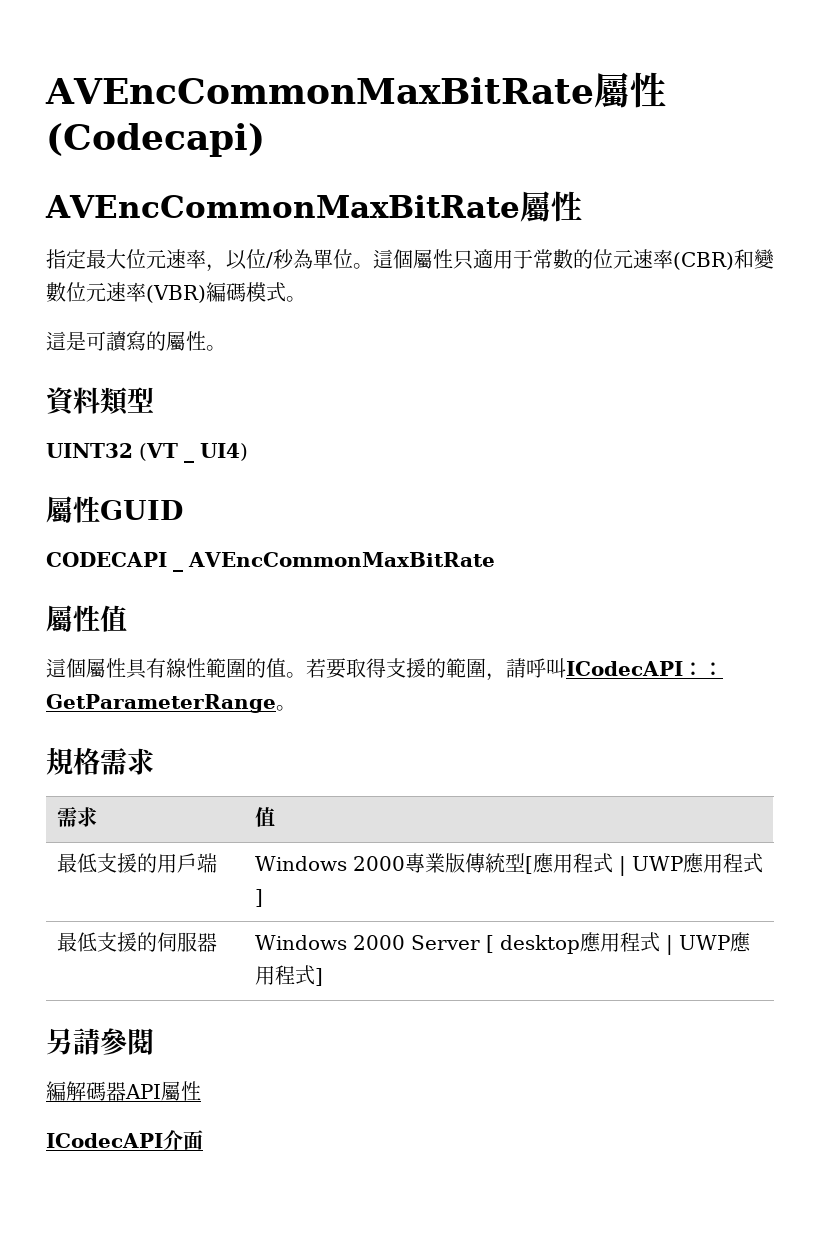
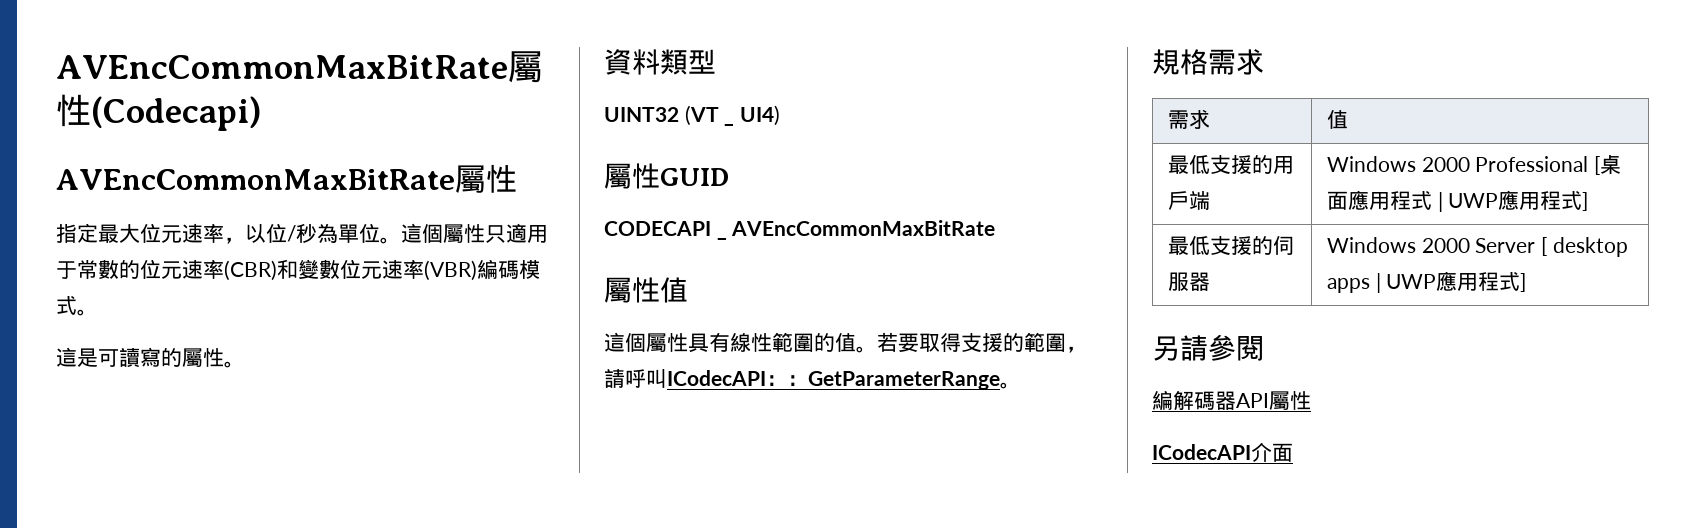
[404,853,533,874] 專業版傳統型[ -> [1475,155,1621,175] [1326,191,1348,210] Professional [桌面
[579,932,660,952] 應用程式 -> [1326,278,1370,293] apps

